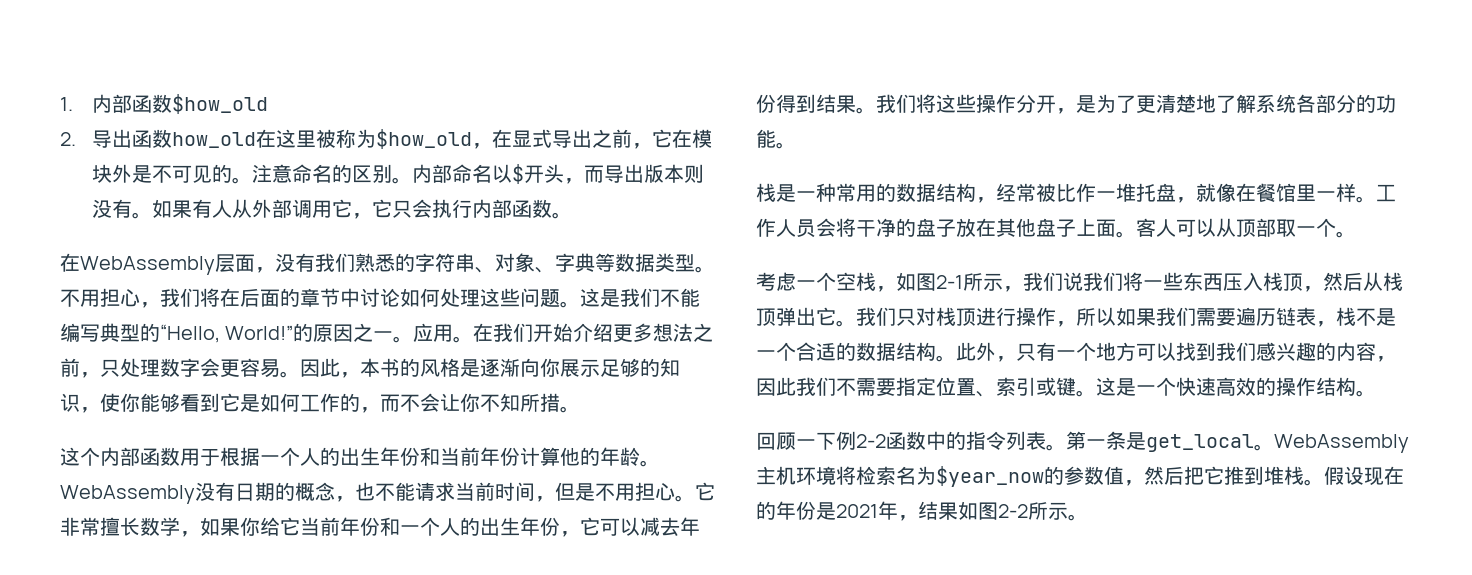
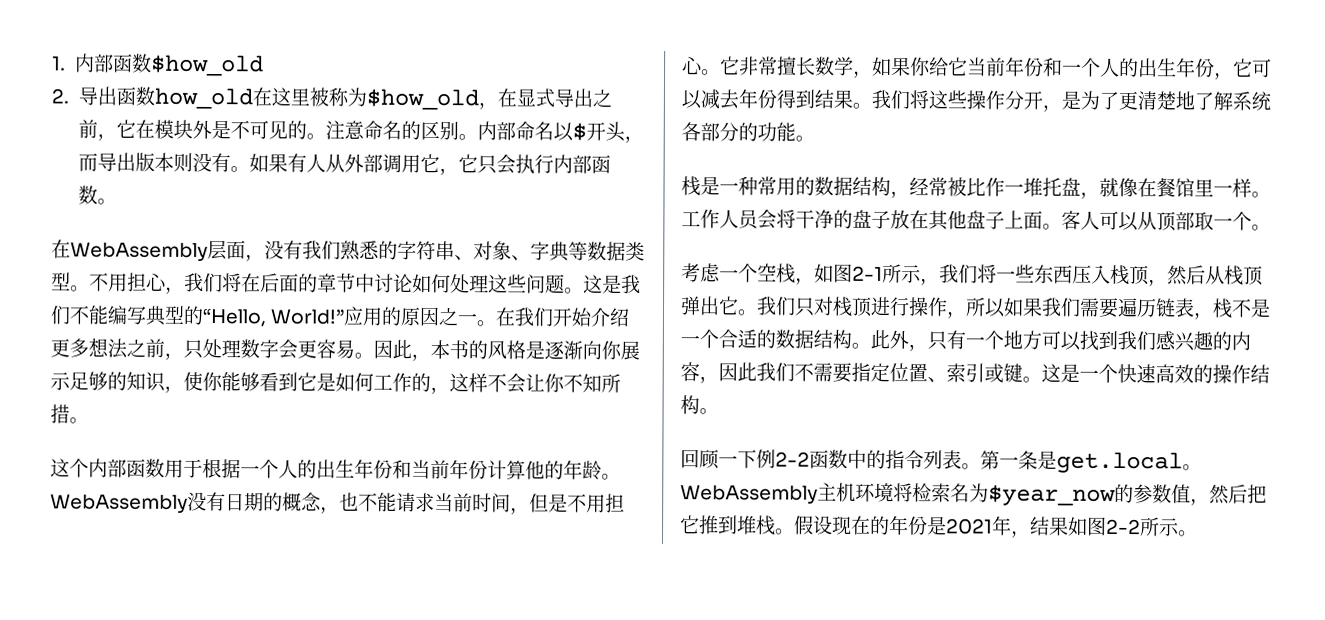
(294, 332) none -> [343,306,384,326] 应用
[413,323,474,343] 应用。 -> (497, 323) none
[380,394,400,412] 而 -> [449,373,488,393] 这样
[1063,272,1123,291] 说我们 -> (978, 274) none
[1146,434,1254,452] get_local -> [1056,451,1183,474] get.local

